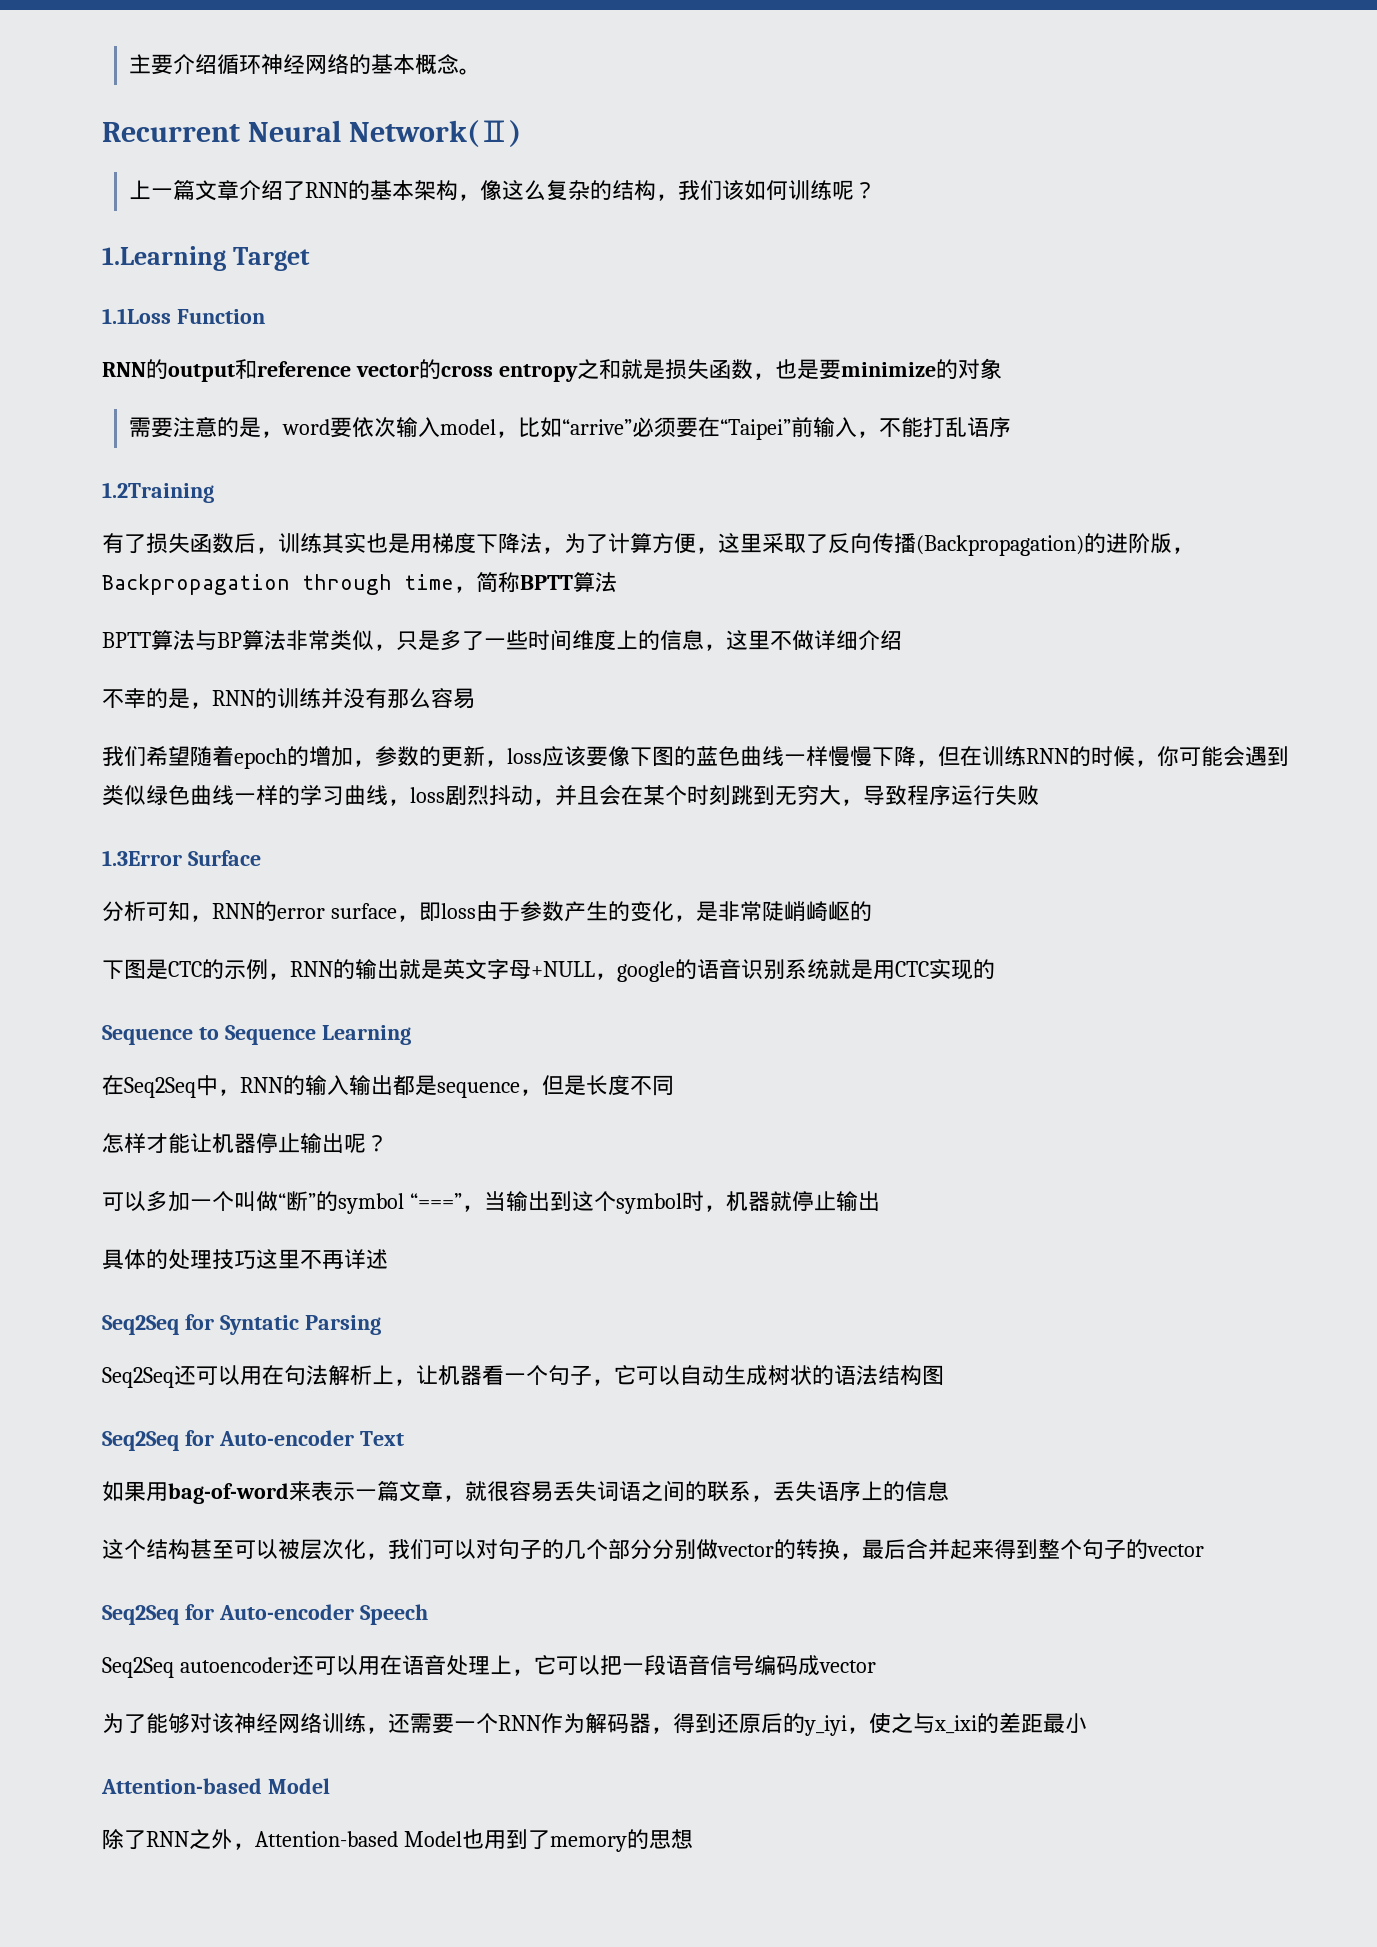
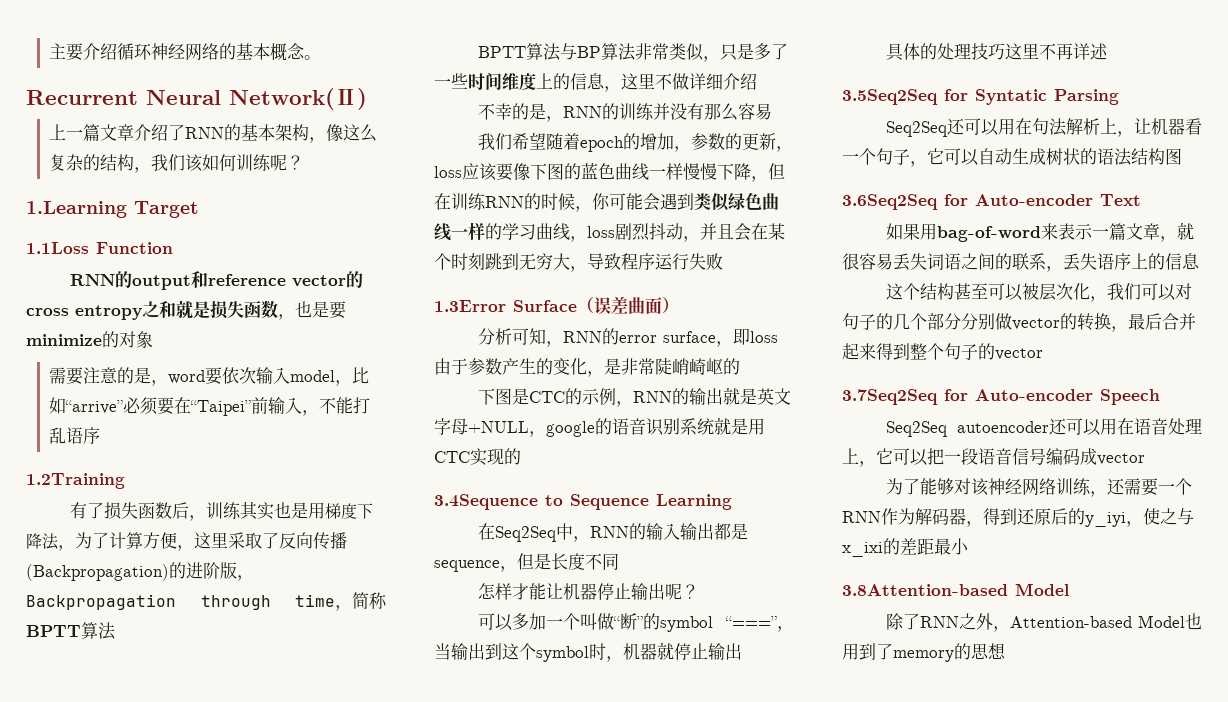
(261, 858) none -> [577,296,679,315] （误差曲面）
[102,1025,193,1045] Sequence -> [434,494,538,510] 3.4Sequence
[102,1315,179,1335] Seq2Seq -> [842,89,938,105] 3.5Seq2Seq
[102,1431,179,1451] Seq2Seq -> [842,194,938,210] 3.6Seq2Seq
[102,1605,179,1625] Seq2Seq -> [842,389,938,405] 3.7Seq2Seq
[101,1778,262,1794] Attention-based -> [842,584,1008,596] 3.8Attention-based

